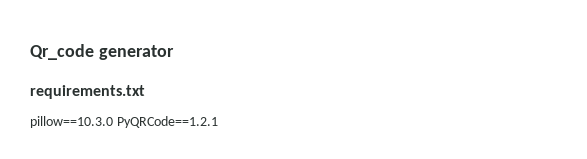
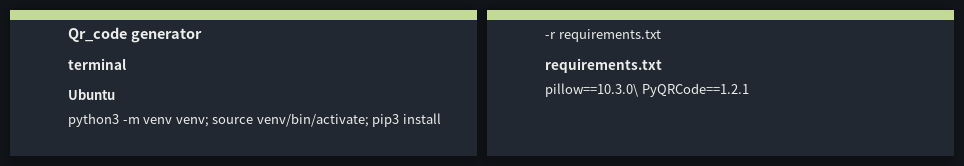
[30,85,145,99] [30,116,113,128] requirements.txt // pillow==10.3.0 -> [68,58,126,70] [68,89,115,100] [68,113,441,127] [545,29,661,42] [545,58,662,73] [545,83,638,97] terminal // Ubuntu // python3 -m venv venv; source venv/bin/activate; pip3 install -r requirements.txt // requirements.txt // pillow==10.3.0\

